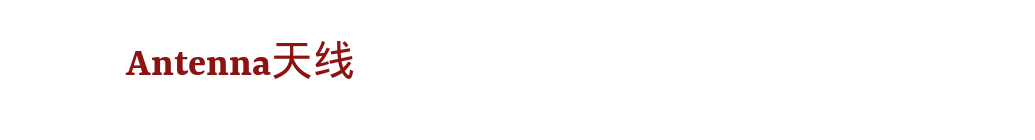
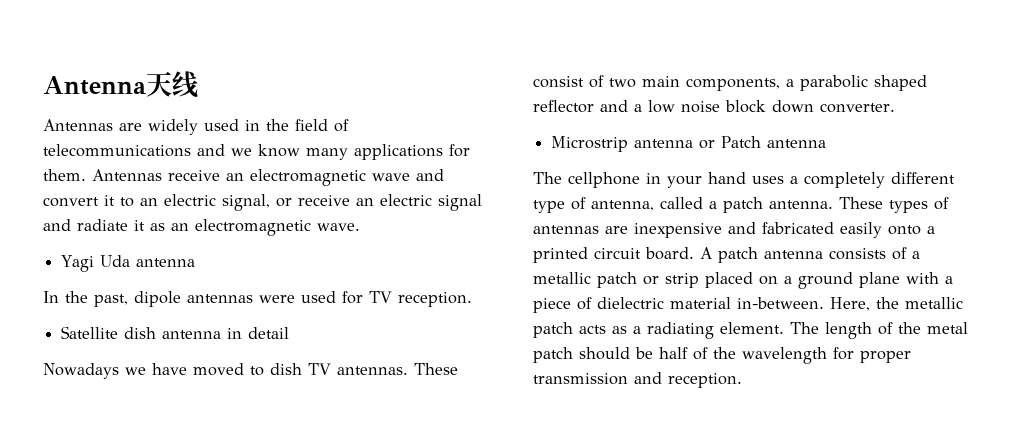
(355, 60) none -> [43,119,349,135] [43,144,470,160] [43,169,444,186] [43,194,482,211] [43,219,360,236] [61,255,196,272] [43,291,472,307] [61,326,290,339] [43,363,458,379] [533,75,927,91] [533,100,895,113] [551,136,827,152] [533,172,955,188] [533,197,949,213] [533,222,935,238] [533,247,920,263] [533,272,953,289] [533,297,963,313] [533,322,968,339] [533,347,911,364] [533,372,742,388] // Antennas are widely used in the field of telecommunications and we know many applications for them. Antennas receive an electromagnetic wave and convert it to an electric signal, or receive an electric signal and radiate it as an electromagnetic wave. // Yagi Uda antenna // In the past, dipole antennas were used for TV reception. // Satellite dish antenna in detail // Nowadays we have moved to dish TV antennas. These consist of two main components, a parabolic shaped reflector and a low noise block down converter. // Microstrip antenna or Patch antenna // The cellphone in your hand uses a completely different type of antenna, called a patch antenna. These types of antennas are inexpensive and fabricated easily onto a printed circuit board. A patch antenna consists of a metallic patch or strip placed on a ground plane with a piece of dielectric material in-between. Here, the metallic patch acts as a radiating element. The length of the metal patch should be half of the wavelength for proper transmission and reception.

